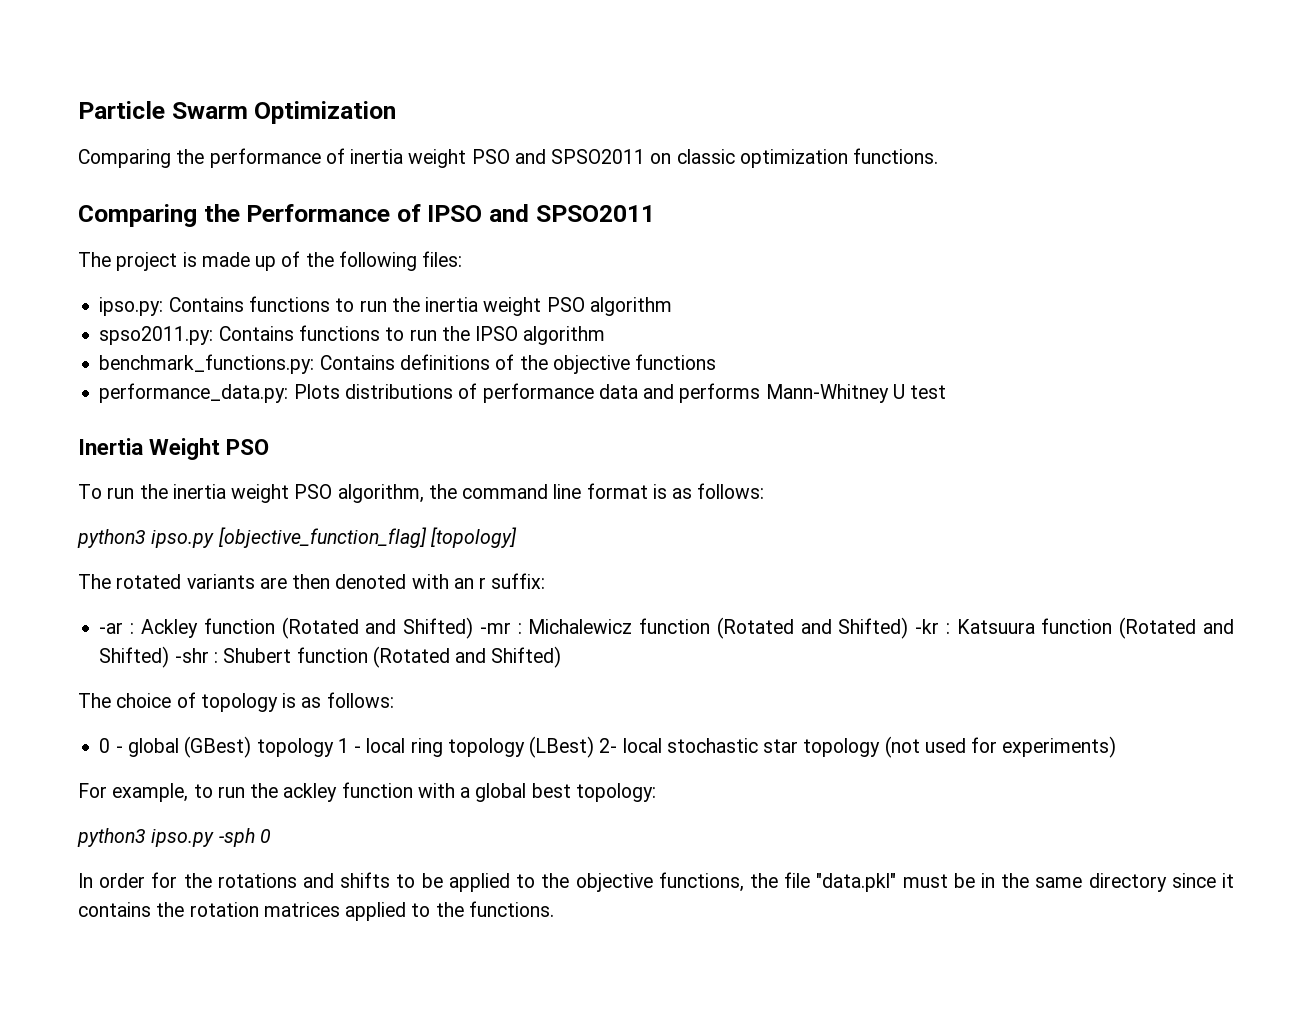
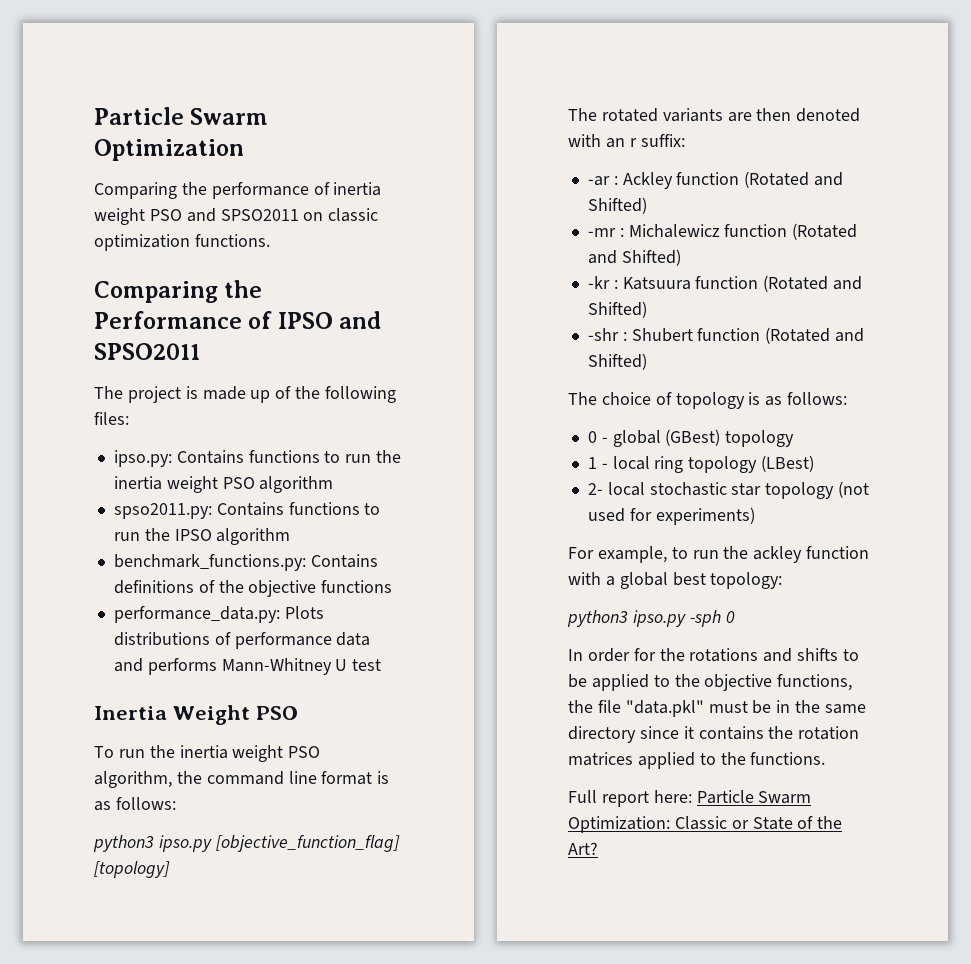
(474, 628) none -> (647, 205) //
(909, 628) none -> (681, 257) //
(170, 657) none -> (647, 309) //
(334, 747) none -> (795, 438) //
(595, 747) none -> (815, 463) //
(554, 909) none -> [568,790,812,807] [568,816,843,833] [568,842,598,855] // Full report here: Particle Swarm Optimization: Classic or State of the Art?

